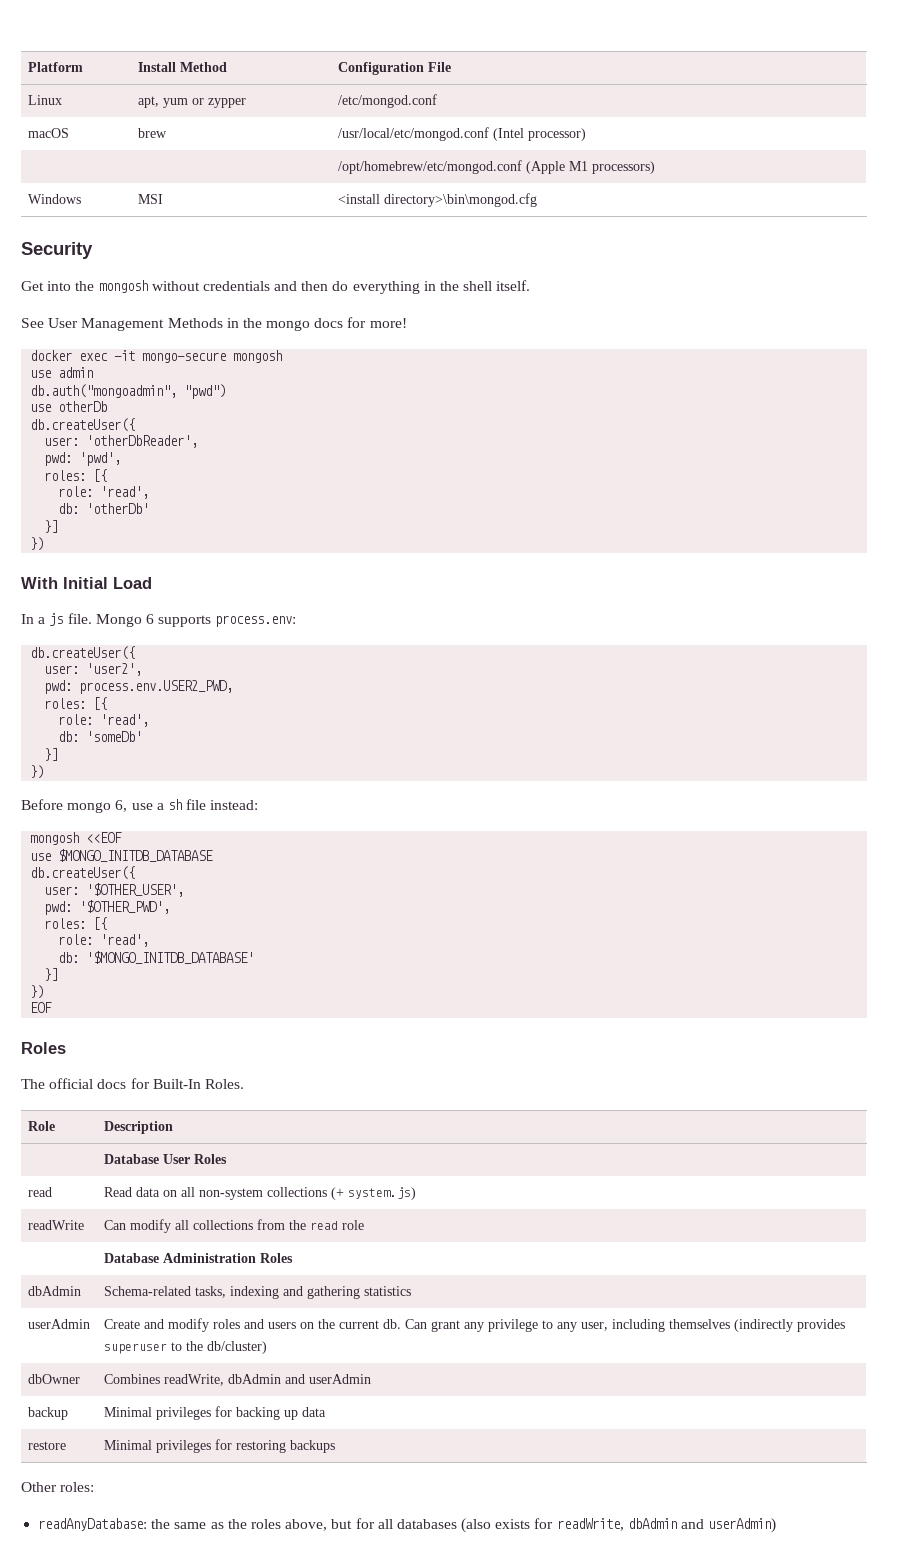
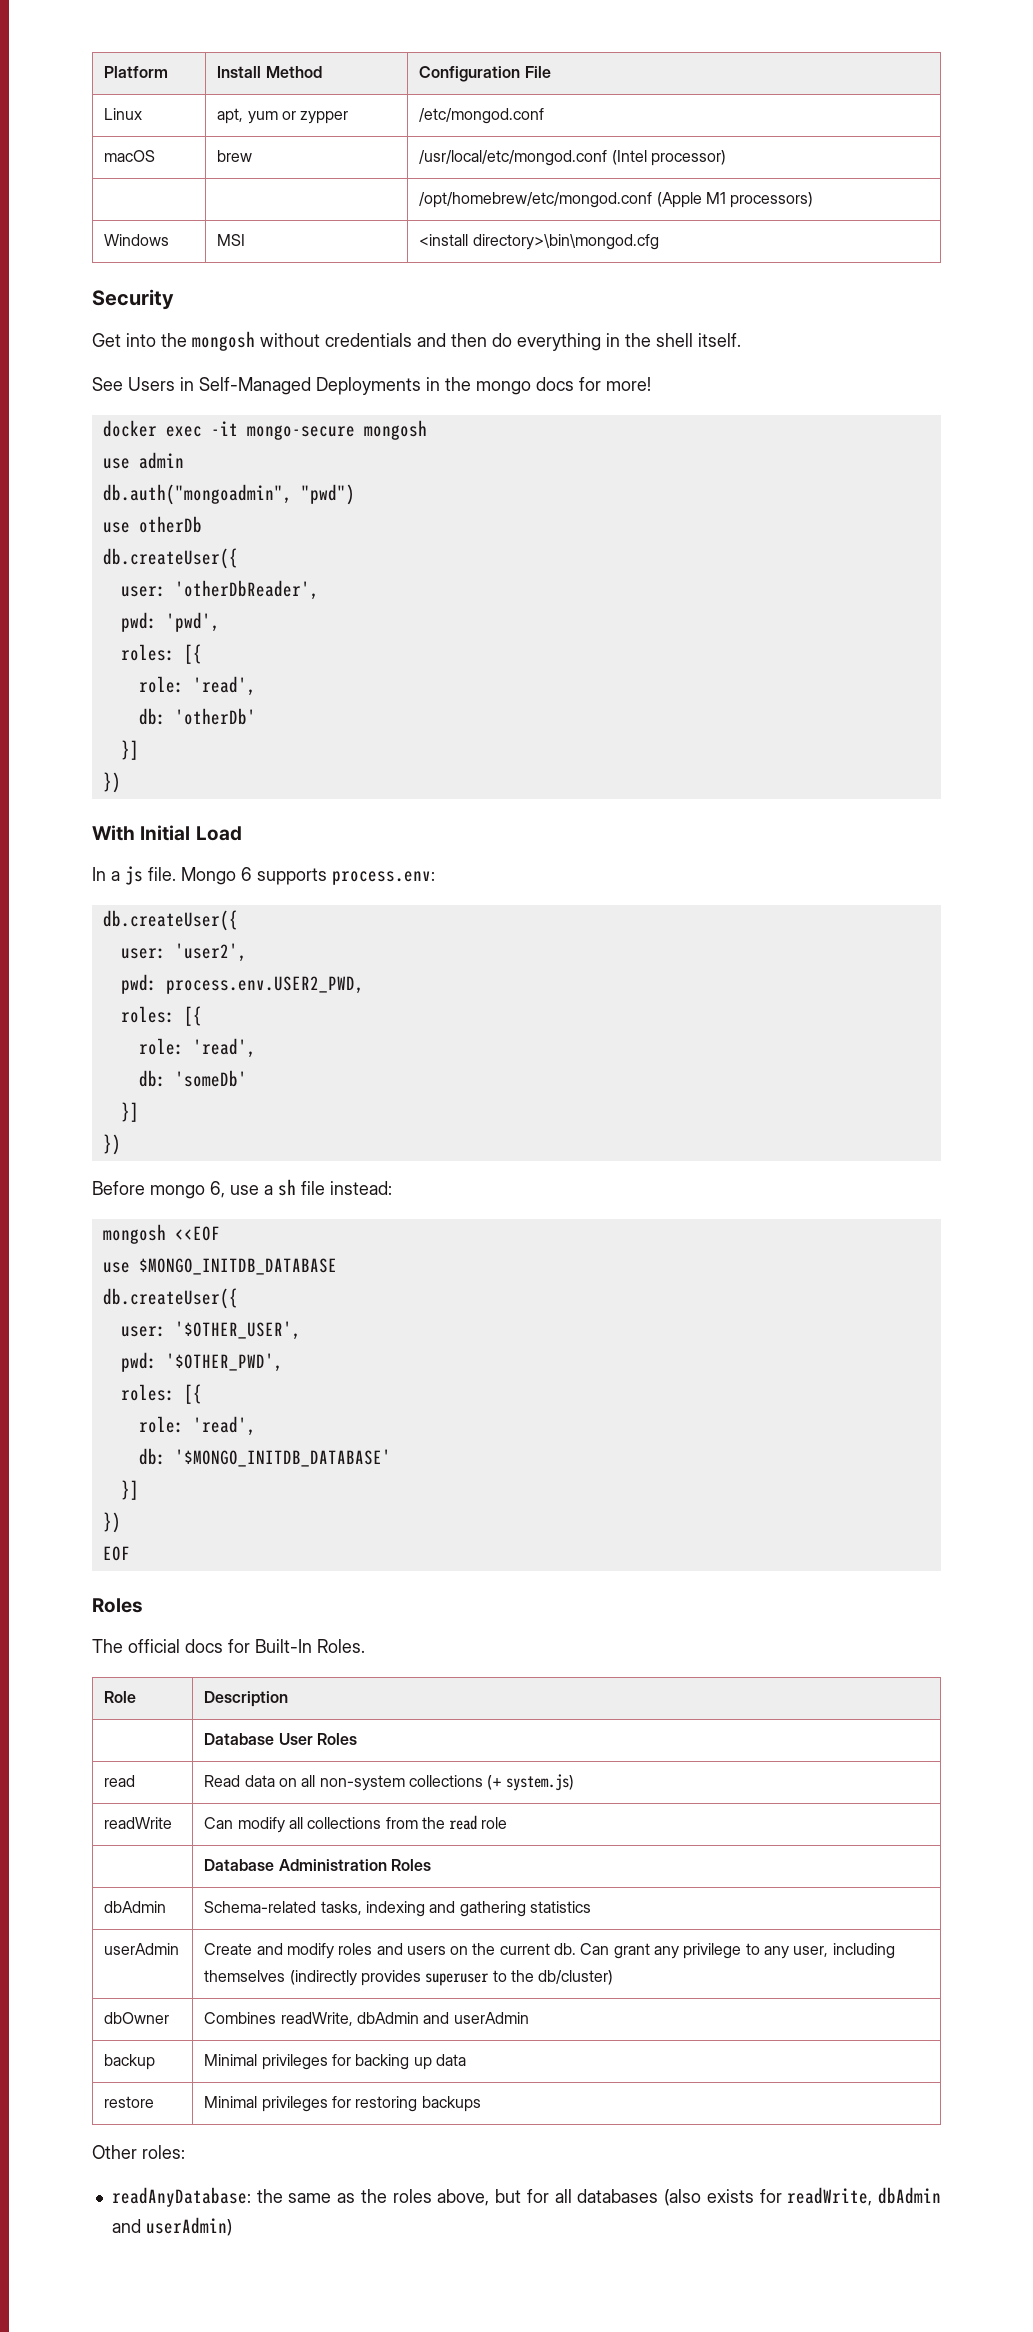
[48,318,223,331] User Management Methods -> [128,377,421,395] Users in Self-Managed Deployments

